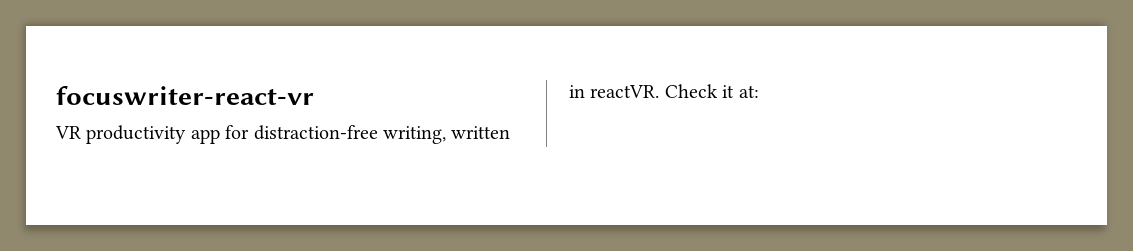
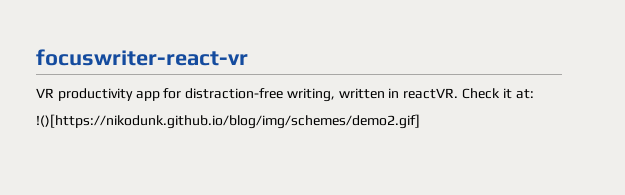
(759, 91) none -> [36,114,420,129] // !()[https://nikodunk.github.io/blog/img/schemes/demo2.gif]

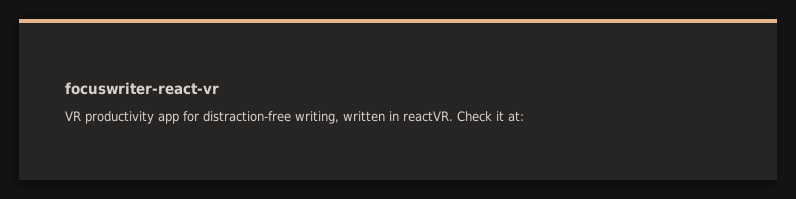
[36,114,420,129] // !()[https://nikodunk.github.io/blog/img/schemes/demo2.gif] -> (524, 116) none

